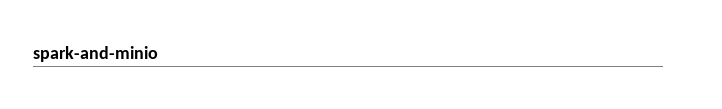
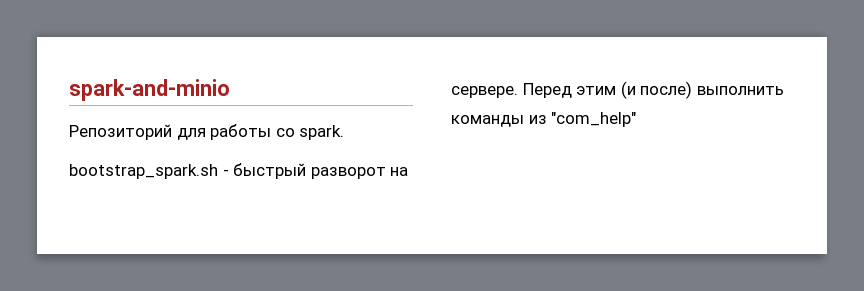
(158, 54) none -> [69,124,345,140] [69,163,409,179] [451,81,784,99] [451,112,637,127] // Репозиторий для работы со spark. // bootstrap_spark.sh - быстрый разворот на сервере. Перед этим (и после) выполнить команды из "com_help"

